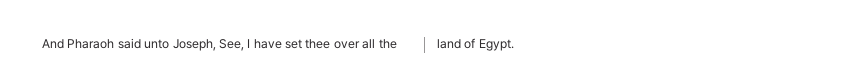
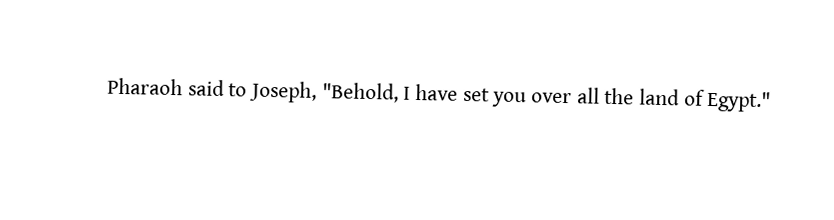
[42,39,64,49] And -> (107, 86) none
[144,39,244,51] unto Joseph, See, -> [228,80,399,103] to Joseph, "Behold,
[305,39,331,49] thee -> [492,91,528,108] you
[478,39,514,51] Egypt. -> [707,90,772,113] Egypt."

